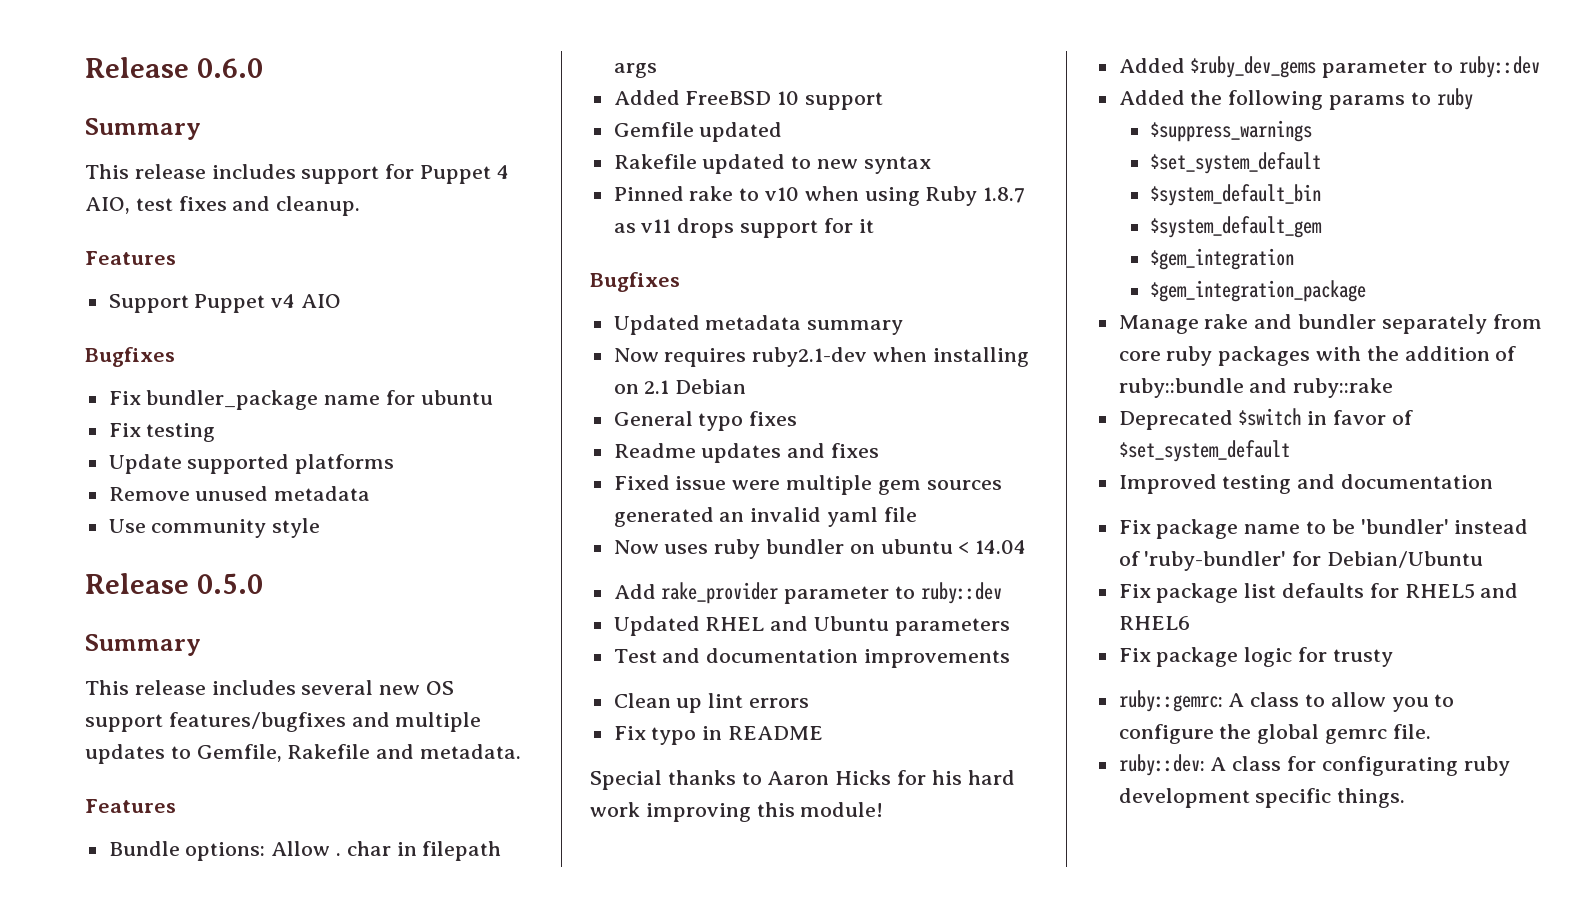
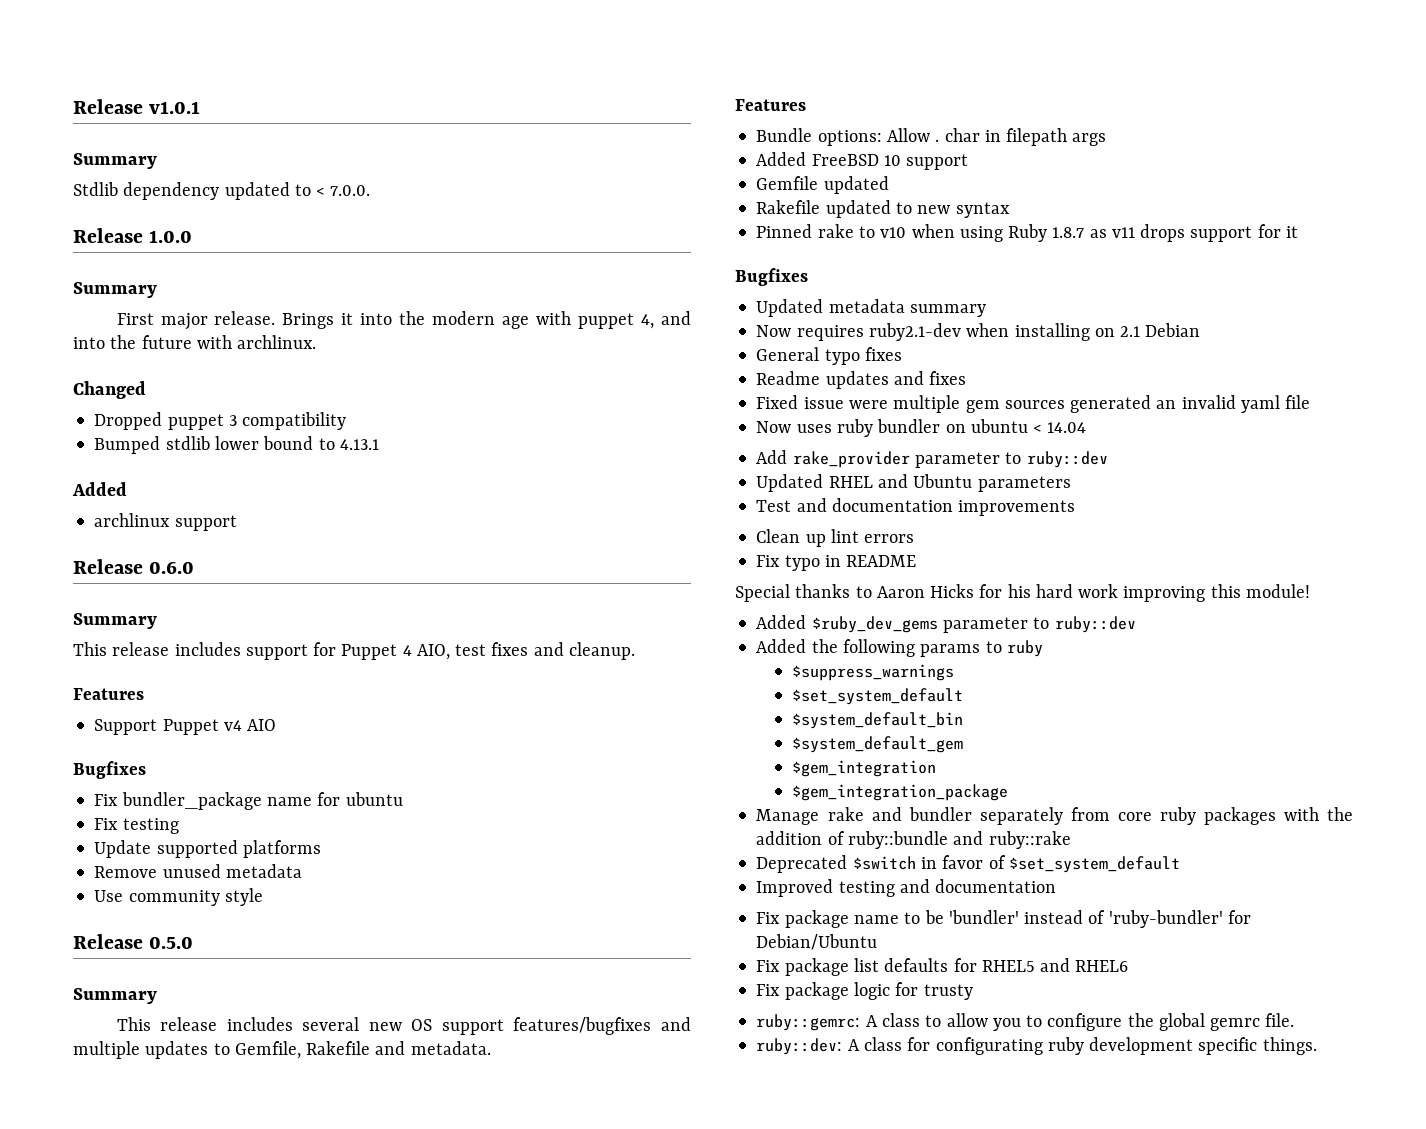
[85,57,189,78] Release -> [73,99,201,114] [73,153,157,169] [73,182,371,200] [73,228,193,243] [73,282,157,298] [116,311,691,330] [73,335,317,349] [73,381,146,399] [94,412,347,430] [94,436,379,454] [72,482,127,496] [94,513,237,531] [73,559,143,574] Release v1.0.1 // Summary // Stdlib dependency updated to < 7.0.0. // Release 1.0.0 // Summary // First major release. Brings it into the modern age with puppet 4, and into the future with archlinux. // Changed // Dropped puppet 3 compatibility // Bumped stdlib lower bound to 4.13.1 // Added // archlinux support // Release

